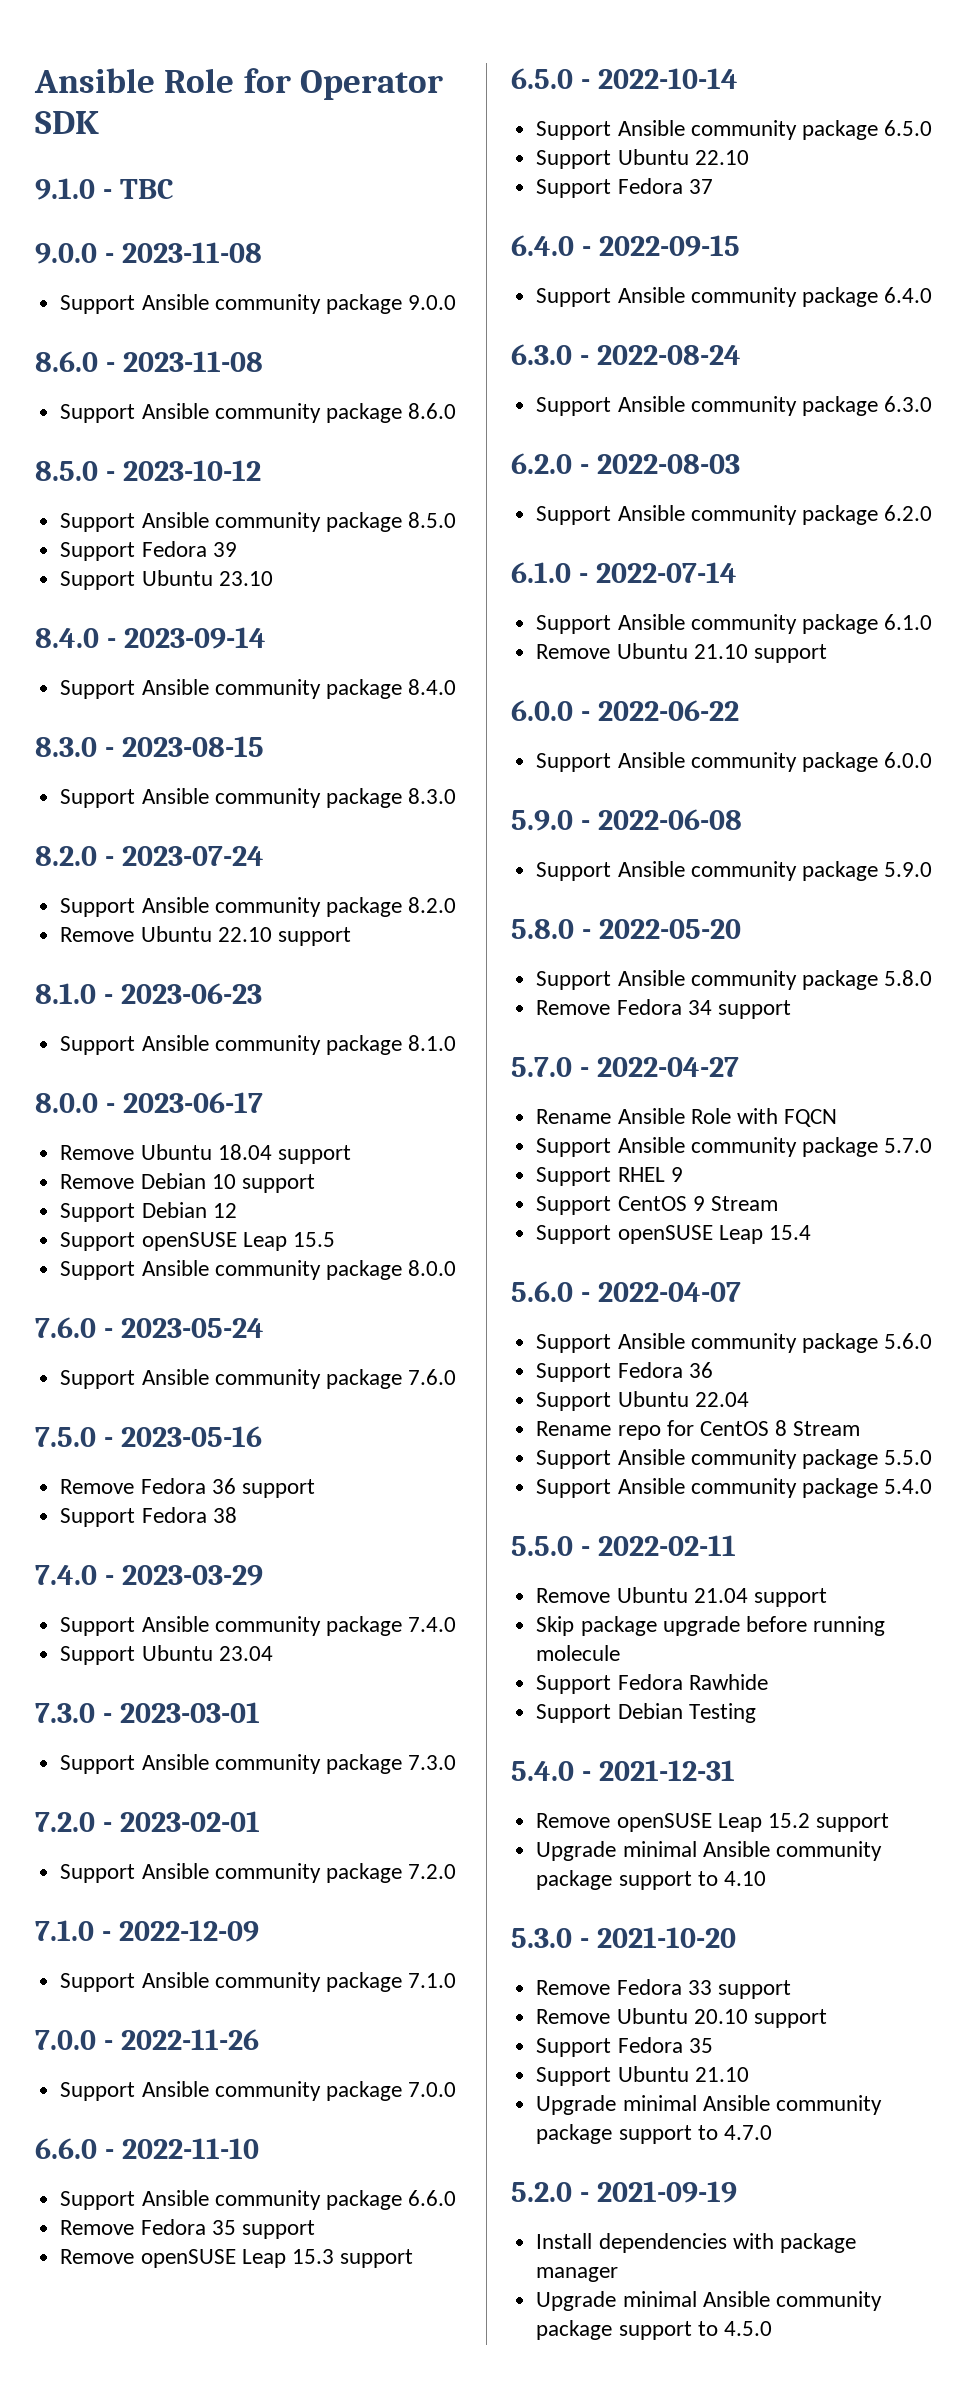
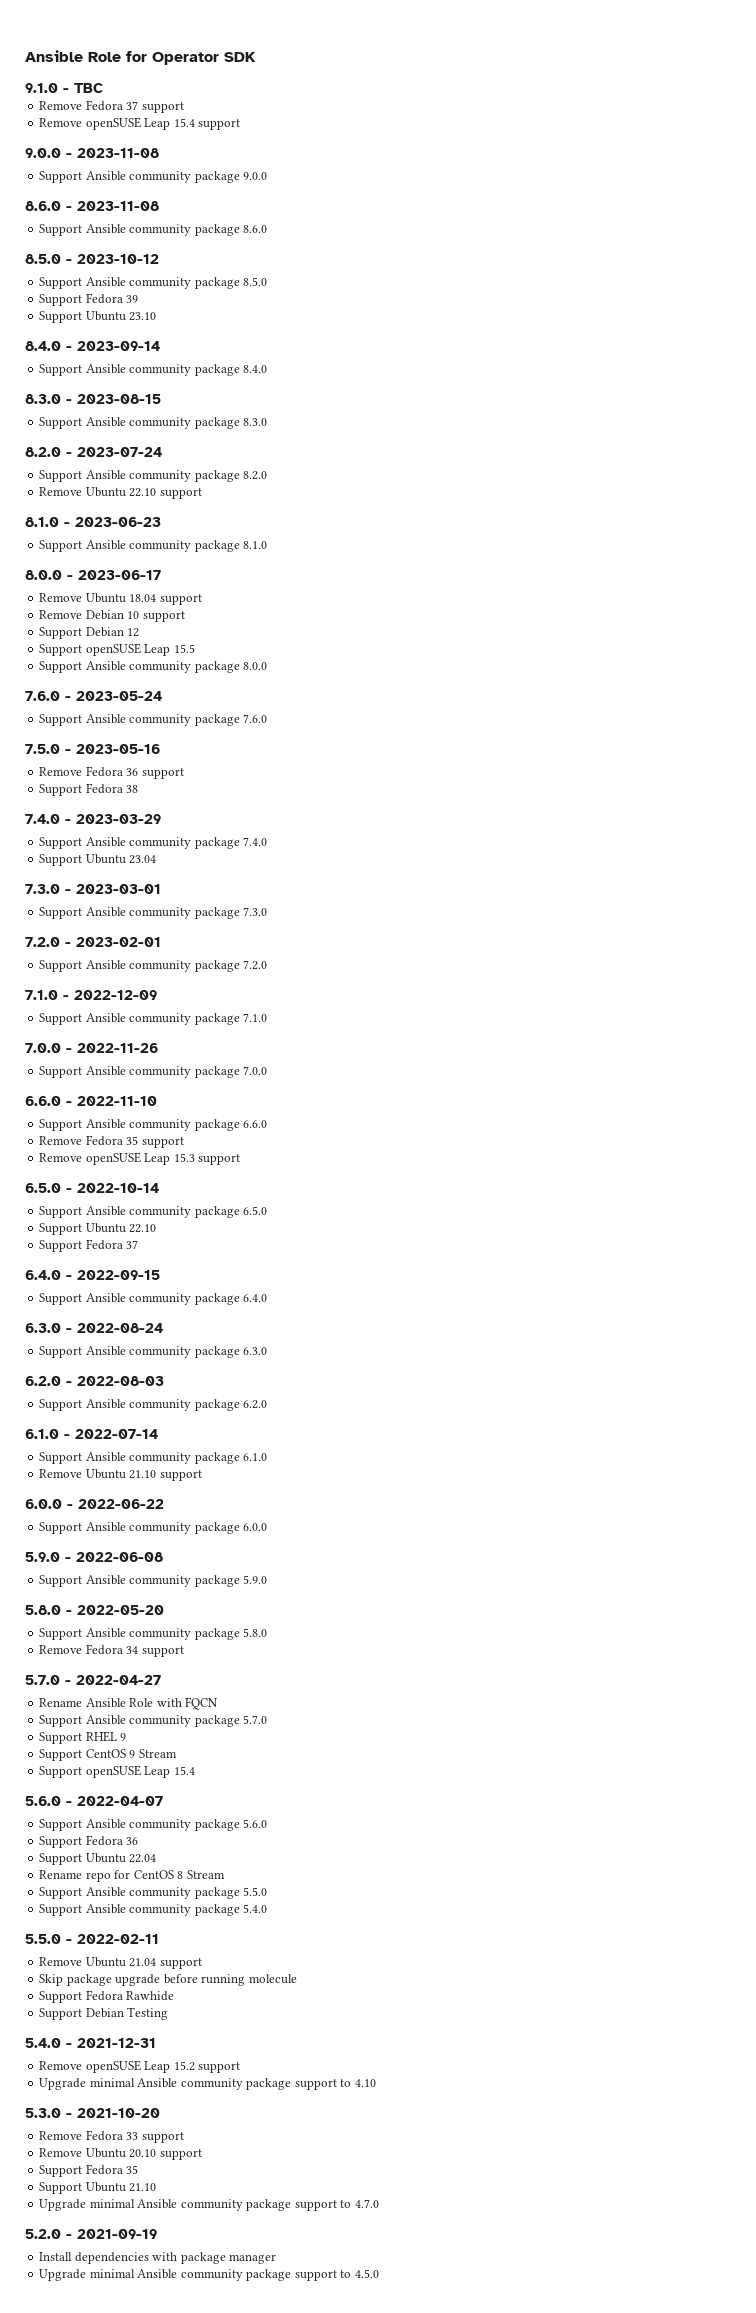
(174, 189) none -> [39,100,184,113] [39,117,241,130] // Remove Fedora 37 support // Remove openSUSE Leap 15.4 support

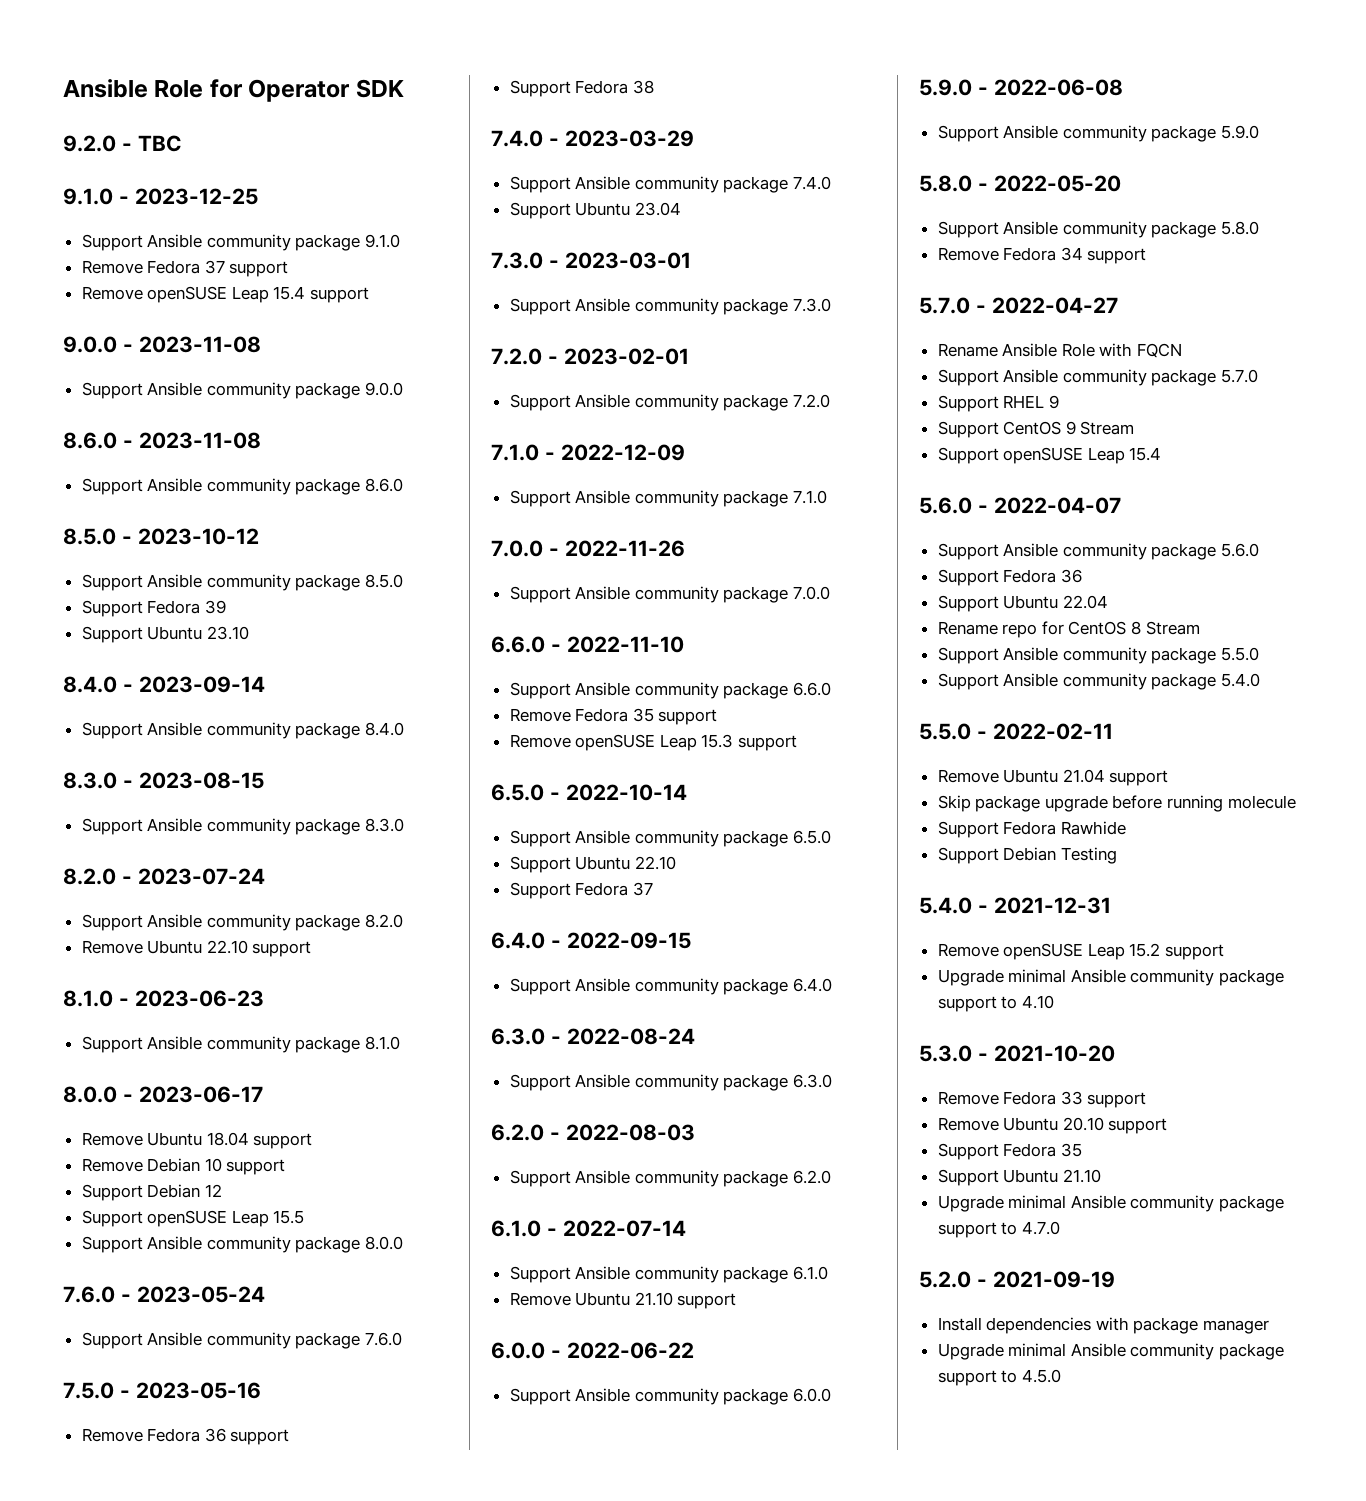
(256, 57) none -> [63,135,182,152] // 9.2.0 - TBC
[74,83,103,93] TBC -> [134,188,258,205] [81,234,401,251] 2023-12-25 // Support Ansible community package 9.1.0

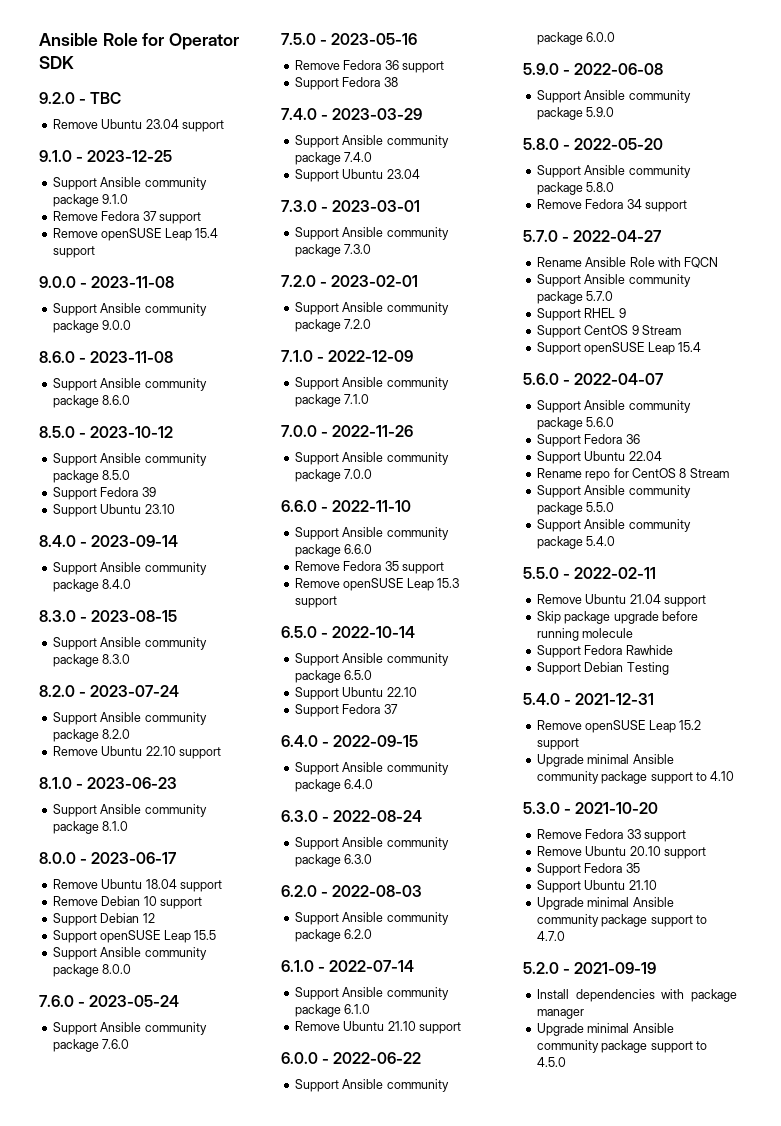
(182, 143) none -> [52,119,224,132] // Remove Ubuntu 23.04 support

